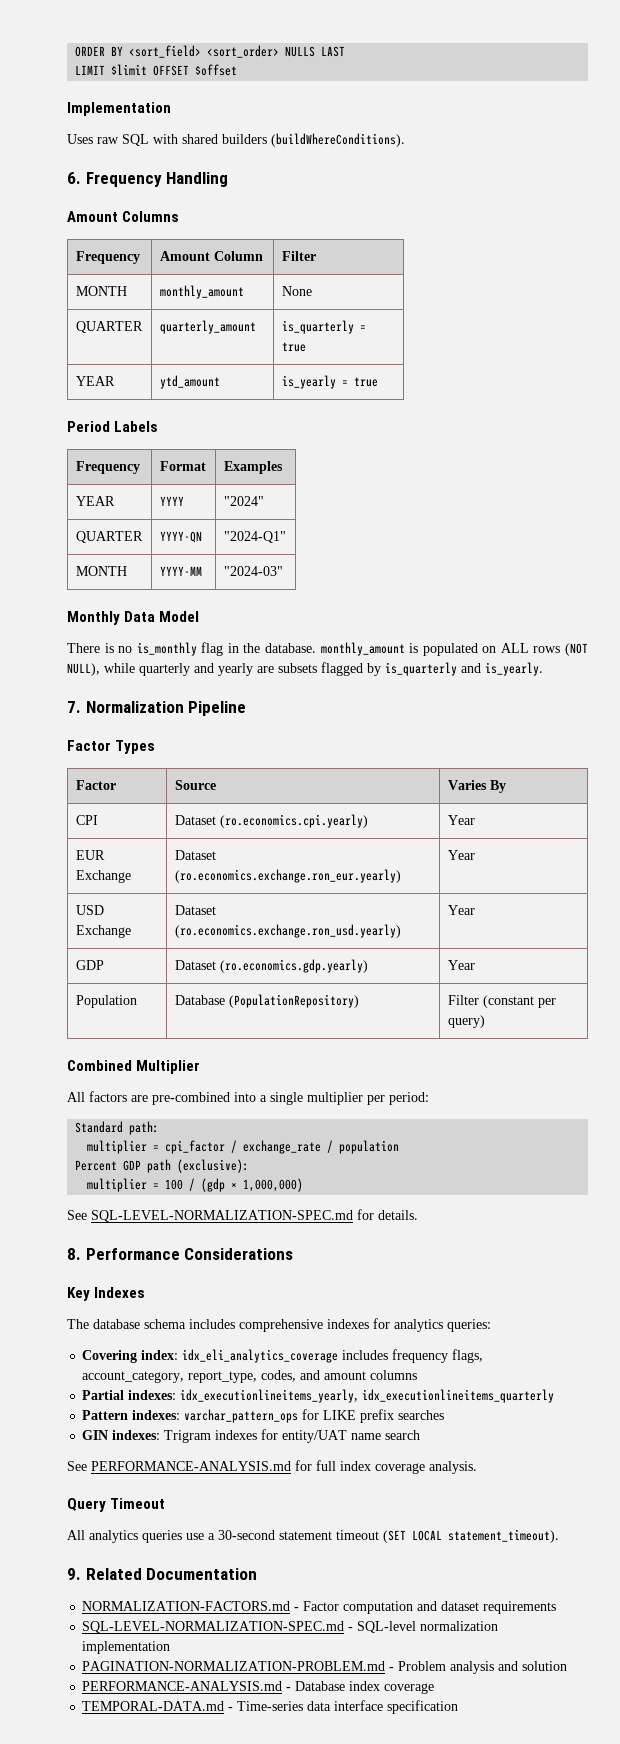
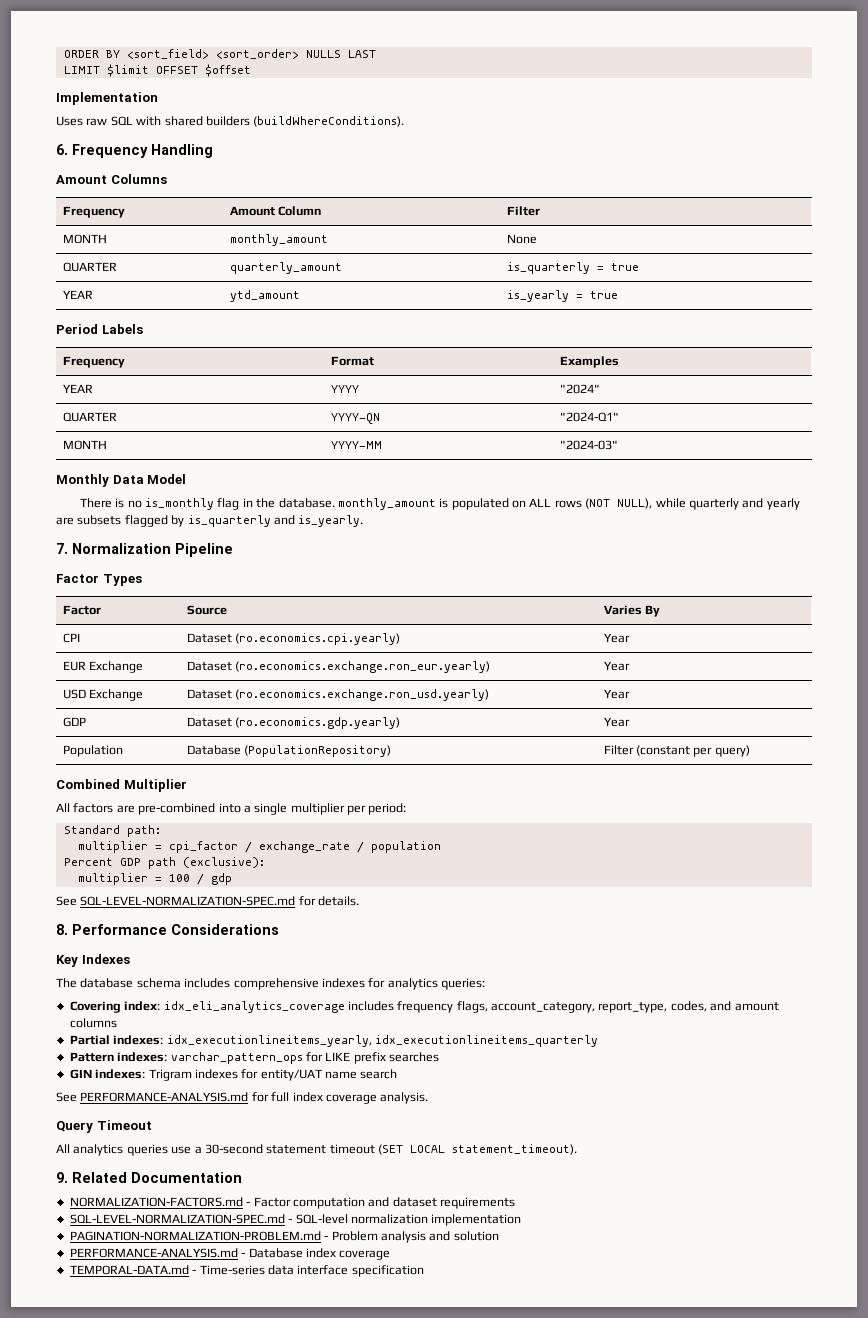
[201,1178,304,1192] (gdp × 1,000,000) -> [210,873,232,885] gdp

